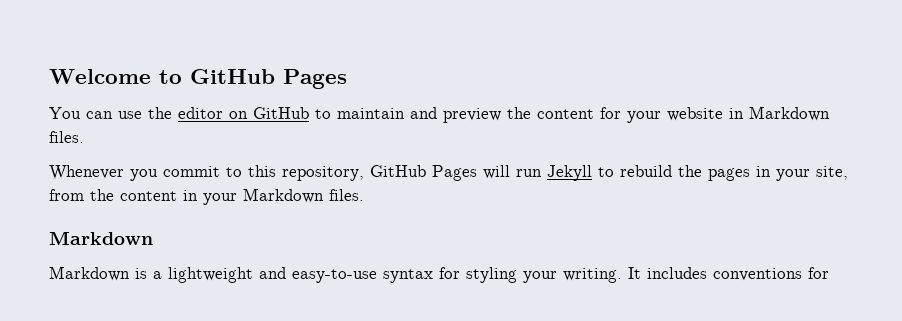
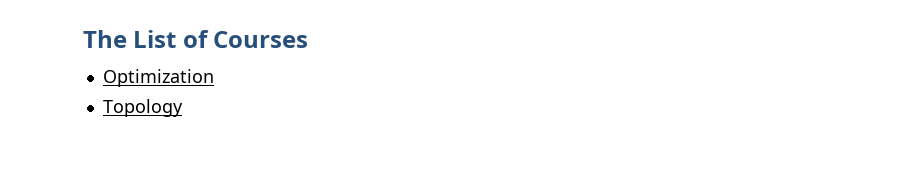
[49,69,347,89] [49,106,830,123] [49,131,84,143] [49,165,848,181] [49,188,364,205] [49,231,153,245] [49,266,829,283] Welcome to GitHub Pages // You can use the editor on GitHub to maintain and preview the content for your website in Markdown files. // Whenever you commit to this repository, GitHub Pages will run Jekyll to rebuild the pages in your site, from the content in your Markdown files. // Markdown // Markdown is a lightweight and easy-to-use syntax for styling your writing. It includes conventions for -> [83,30,309,48] [102,69,214,87] [102,99,183,117] The List of Courses // Optimization // Topology

